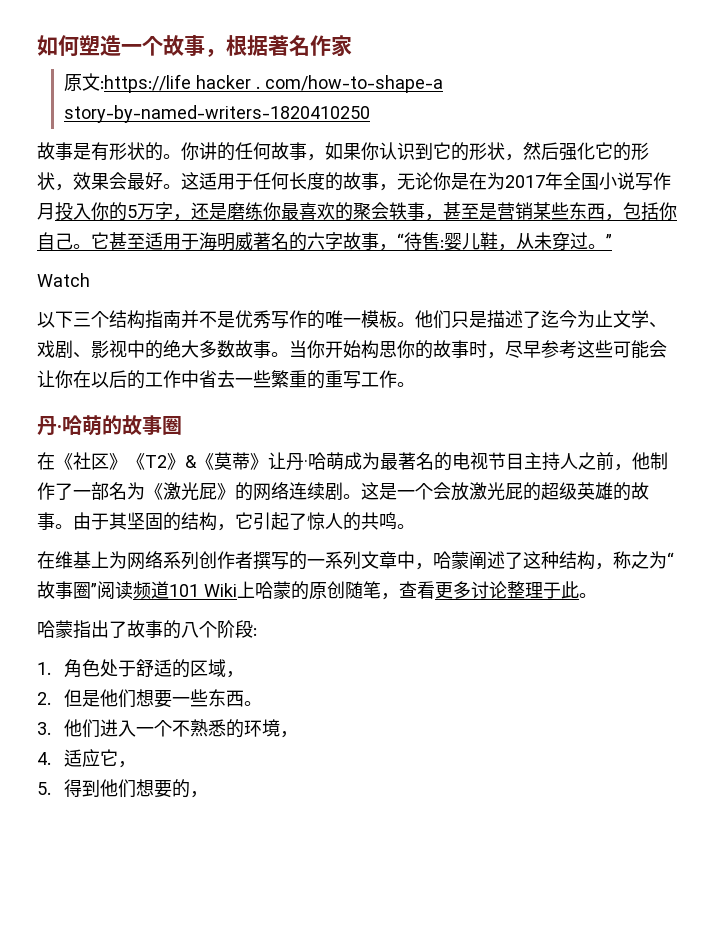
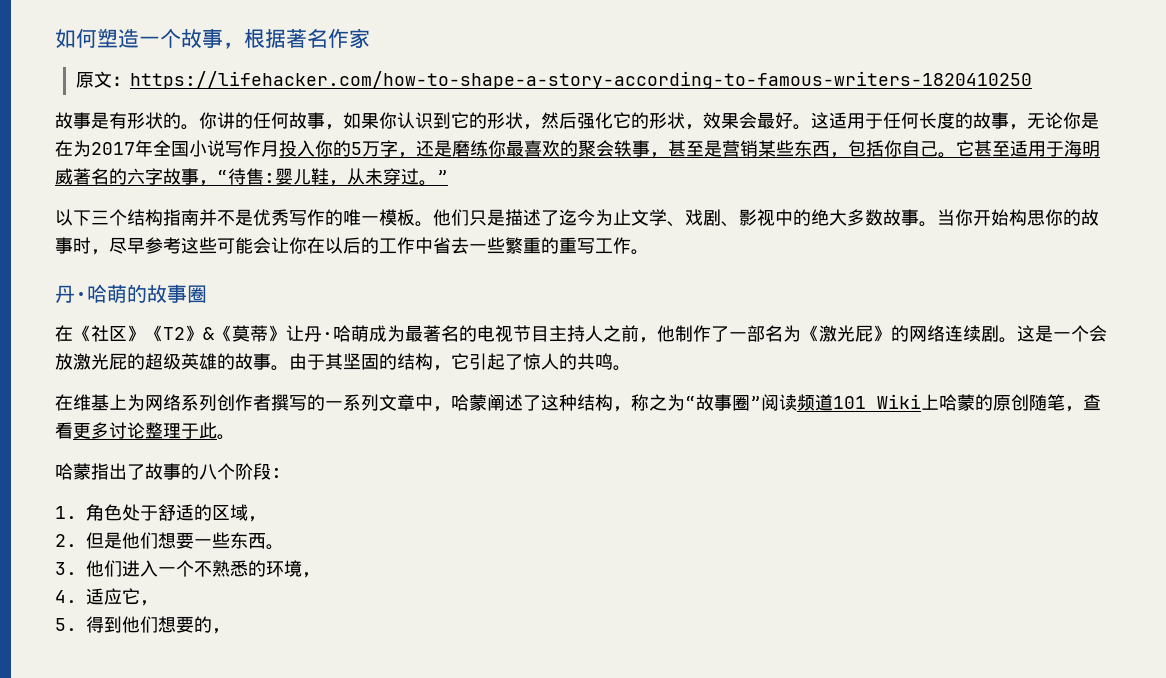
[99,74,443,93] [63,105,370,123] :https://life hacker . com/how-to-shape-a story-by-named-writers-1820410250 -> [111,71,1032,89] ：https://lifehacker.com/how-to-shape-a-story-according-to-famous-writers-1820410250
[37,273,90,287] // Watch -> (448, 176) none

